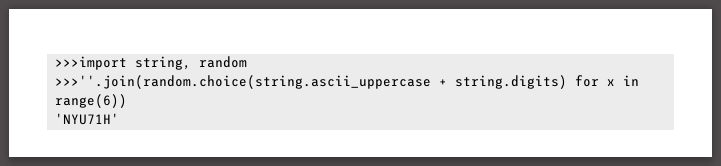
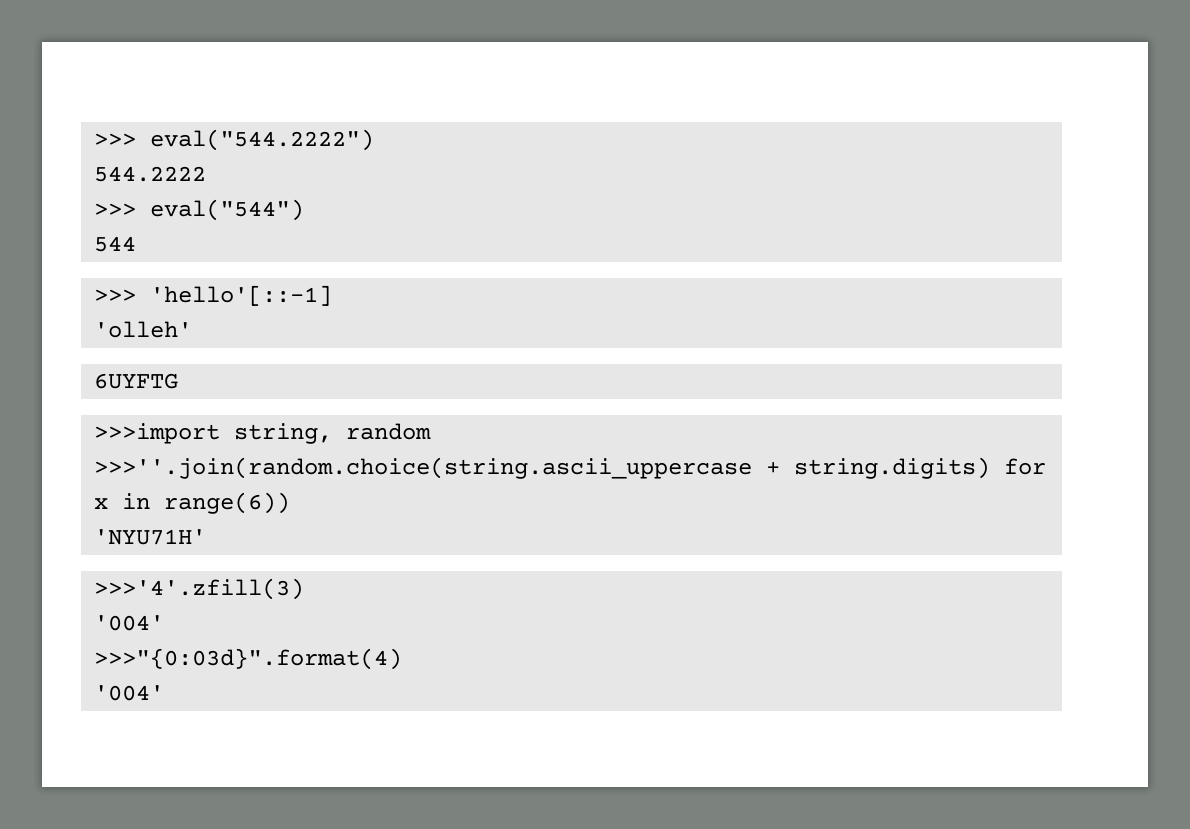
(54, 63) none -> [93,129,374,151] [93,166,206,182] [93,199,304,221] [93,236,136,252] [93,285,332,306] [93,321,192,338] [93,373,178,389] >>> eval("544.2222") // 544.2222 // >>> eval("544") // 544 // >>> 'hello'[::-1] // 'olleh' // 6UYFTG //
(119, 119) none -> [93,578,304,600] [93,615,164,631] [93,648,402,670] [93,685,164,701] // >>>'4'.zfill(3) // '004' // >>>"{0:03d}".format(4) // '004'

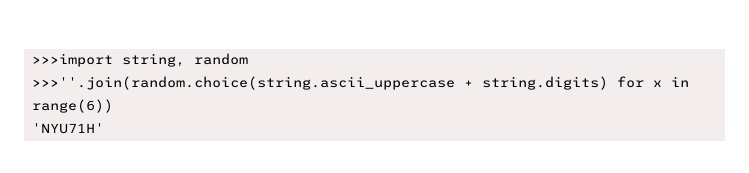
[93,129,374,151] [93,166,206,182] [93,199,304,221] [93,236,136,252] [93,285,332,306] [93,321,192,338] [93,373,178,389] >>> eval("544.2222") // 544.2222 // >>> eval("544") // 544 // >>> 'hello'[::-1] // 'olleh' // 6UYFTG // -> (32, 60) none
[93,578,304,600] [93,615,164,631] [93,648,402,670] [93,685,164,701] // >>>'4'.zfill(3) // '004' // >>>"{0:03d}".format(4) // '004' -> (105, 128) none

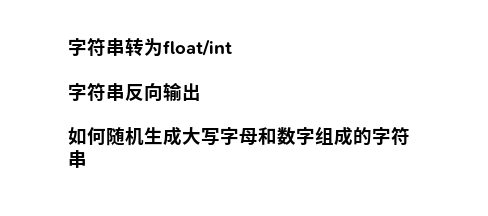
[32,53,249,67] [32,76,690,90] [32,99,114,113] [32,123,105,134] >>>import string, random // >>>''.join(random.choice(string.ascii_uppercase + string.digits) for x in range(6)) // 'NYU71H' -> [68,38,232,57] [68,82,201,101] [68,126,410,146] [68,150,87,168] 字符串转为float/int // 字符串反向输出 // 如何随机生成大写字母和数字组成的字符串

